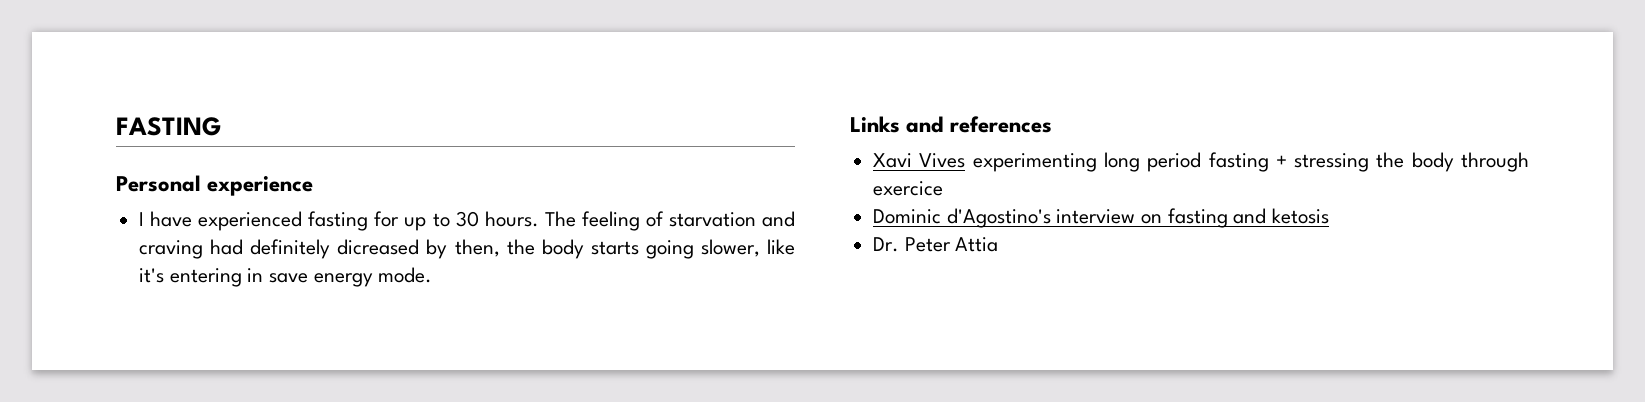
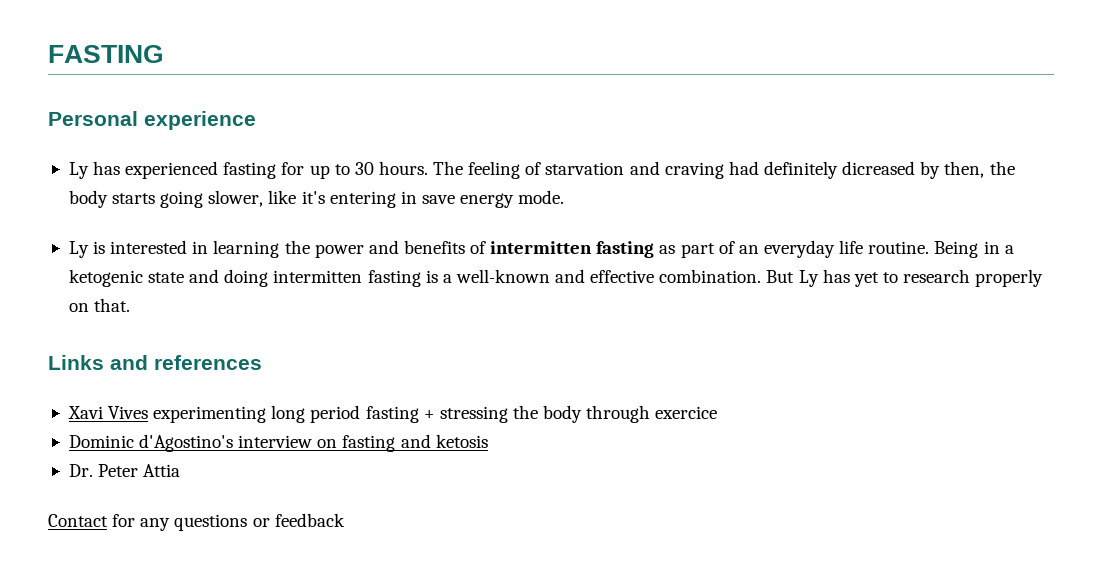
[139,211,193,227] I have -> [68,161,121,179] Ly has
(433, 275) none -> [68,240,1014,258] [68,269,1044,287] [68,298,131,312] // Ly is interested in learning the power and benefits of intermitten fasting as part of an everyday life routine. Being in a ketogenic state and doing intermitten fasting is a well-known and effective combination. But Ly has yet to research properly on that.
(999, 244) none -> [48,513,345,531] // Contact for any questions or feedback

